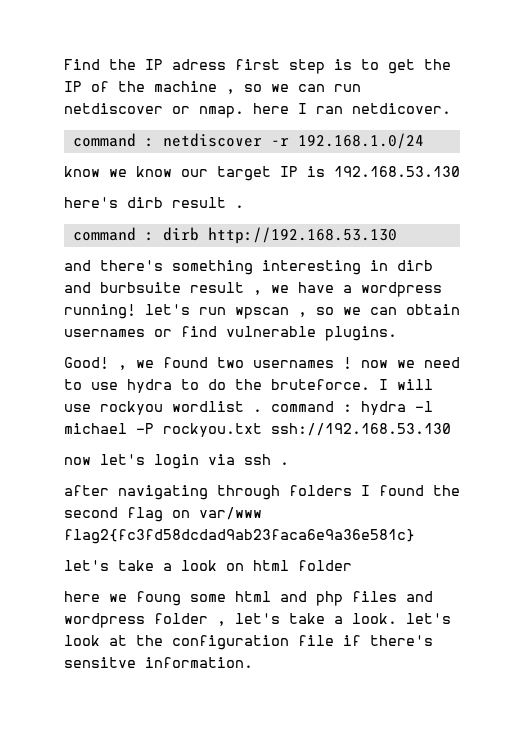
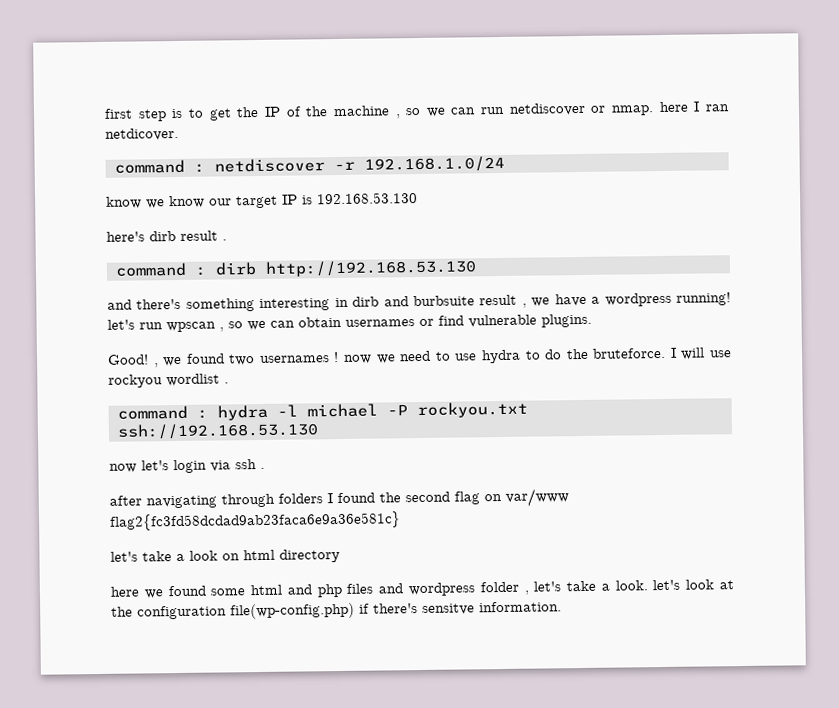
[64,59,226,70] Find the IP adress -> (104, 113) none
(262, 410) none -> (229, 383) //
[298,560,352,571] folder -> [279,549,340,563] directory
[136,591,181,606] foung -> [167,585,206,597] found
[298,635,334,646] file -> [230,602,355,620] file(wp-config.php)

